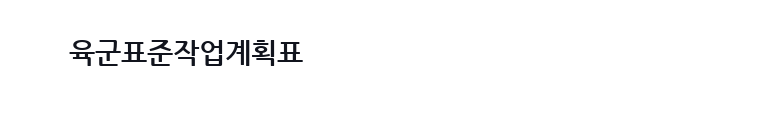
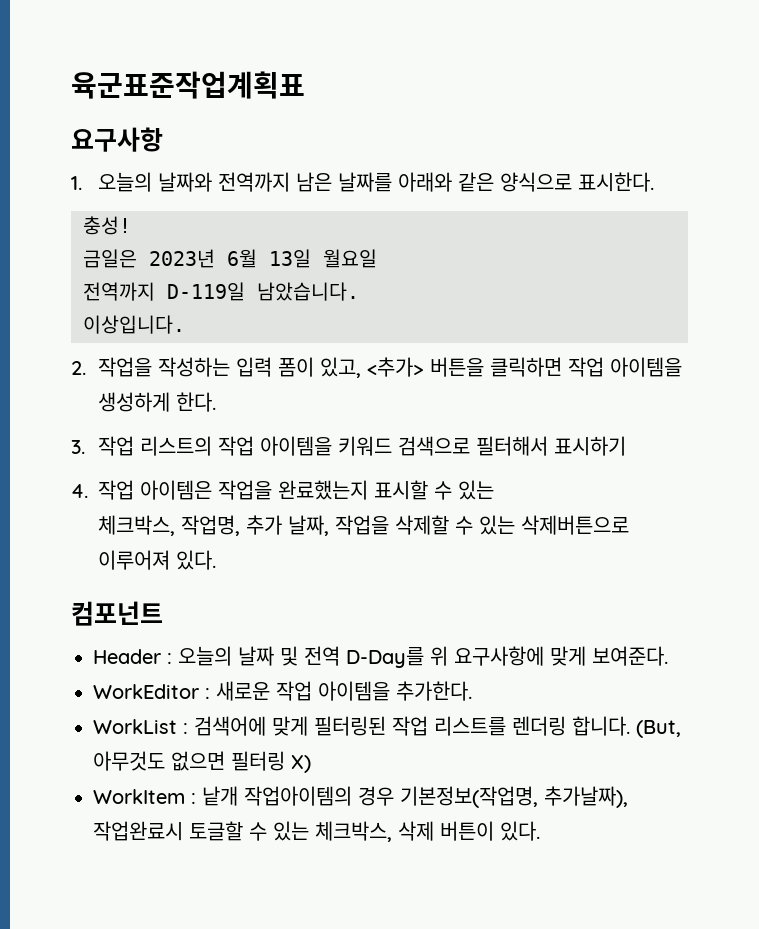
(303, 53) none -> [71,127,163,152] [71,172,655,192] [83,216,131,235] [83,249,377,268] [83,282,359,301] [83,315,185,334] [71,357,683,378] [98,392,217,412] [71,436,627,456] [71,480,495,500] [98,515,630,536] [98,550,217,570] [71,601,163,626] [93,646,668,668] [93,681,472,701] [93,716,681,738] [93,751,311,773] [93,786,628,808] [93,821,540,842] // 요구사항 // 1. 오늘의 날짜와 전역까지 남은 날짜를 아래와 같은 양식으로 표시한다. // 충성! // 금일은 2023년 6월 13일 월요일 // 전역까지 D-119일 남았습니다. // 이상입니다. // 2. 작업을 작성하는 입력 폼이 있고, <추가> 버튼을 클릭하면 작업 아이템을 생성하게 한다. // 3. 작업 리스트의 작업 아이템을 키워드 검색으로 필터해서 표시하기 // 4. 작업 아이템은 작업을 완료했는지 표시할 수 있는 // 체크박스, 작업명, 추가 날짜, 작업을 삭제할 수 있는 삭제버튼으로 이루어져 있다. // 컴포넌트 // Header : 오늘의 날짜 및 전역 D-Day를 위 요구사항에 맞게 보여준다. // WorkEditor : 새로운 작업 아이템을 추가한다. // WorkList : 검색어에 맞게 필터링된 작업 리스트를 렌더링 합니다. (But, 아무것도 없으면 필터링 X) // WorkItem : 낱개 작업아이템의 경우 기본정보(작업명, 추가날짜), 작업완료시 토글할 수 있는 체크박스, 삭제 버튼이 있다.

